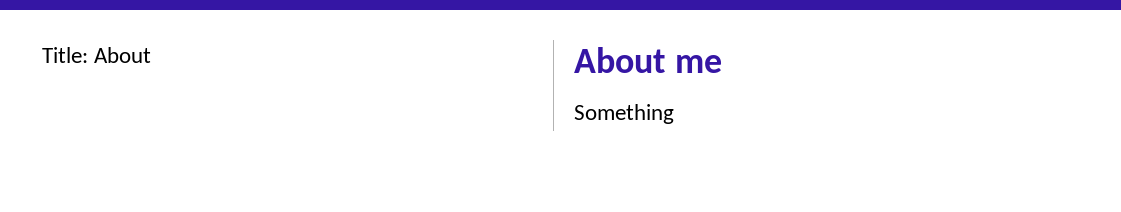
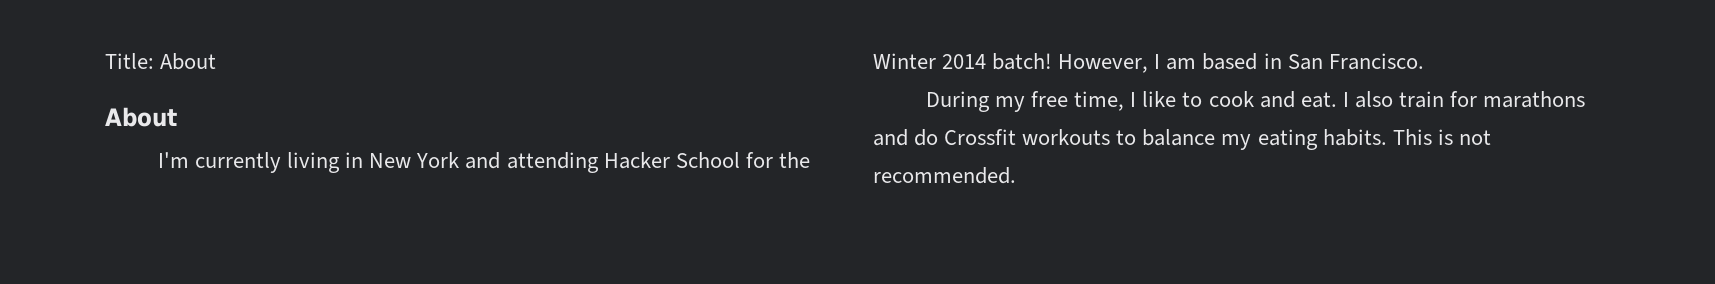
[674,55,722,73] [574,104,674,124] me // Something -> [158,152,810,173] [873,53,1424,73] [926,91,1586,112] [873,129,1491,150] [873,167,1016,184] // I'm currently living in New York and attending Hacker School for the Winter 2014 batch! However, I am based in San Francisco. // During my free time, I like to cook and eat. I also train for marathons and do Crossfit workouts to balance my eating habits. This is not recommended.

